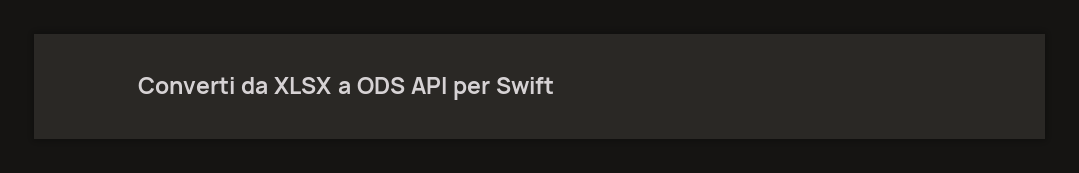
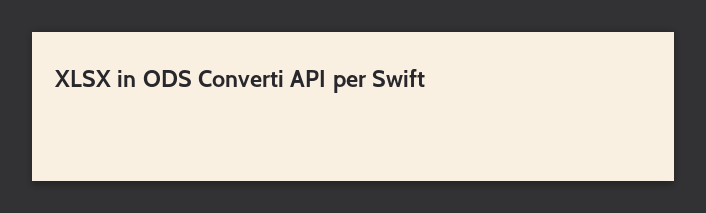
[138,77,405,94] Converti da XLSX a ODS -> [54,70,285,87] XLSX in ODS Converti

